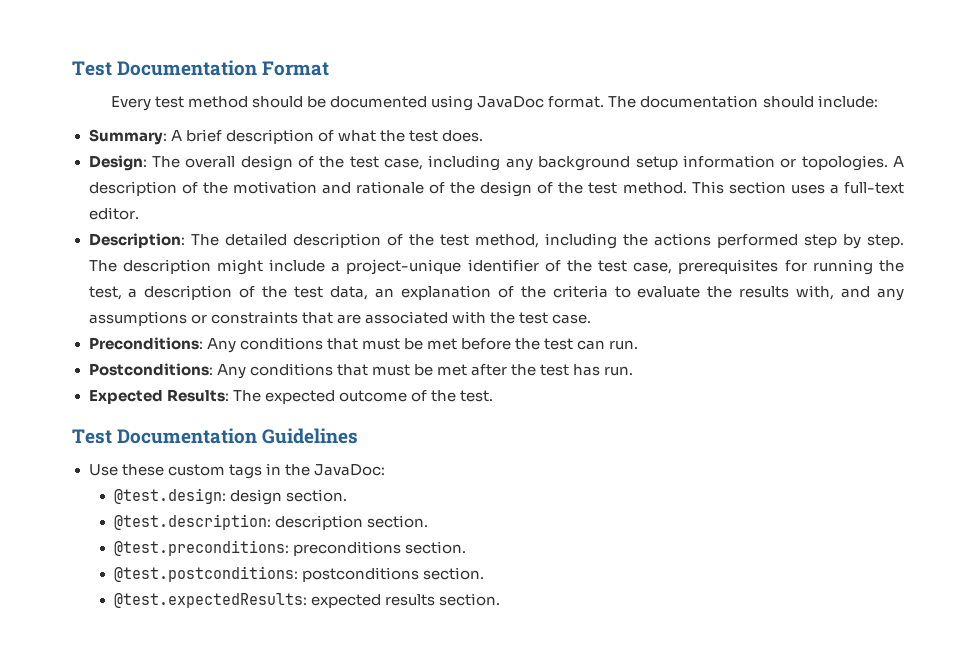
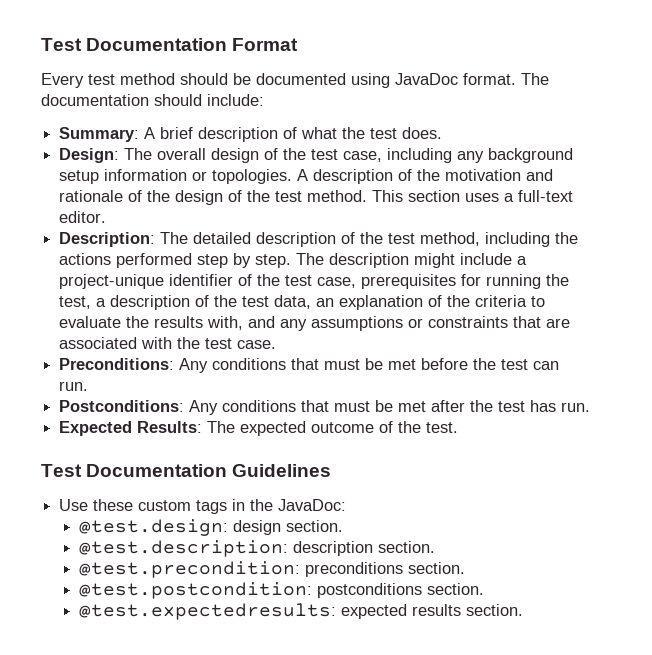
[113,540,289,556] @test.preconditions: -> [78,561,300,578] @test.precondition:
[113,566,298,582] @test.postconditions: -> [78,582,312,599] @test.postcondition:
[113,593,307,608] @test.expectedResults: -> [78,603,336,620] @test.expectedresults:

